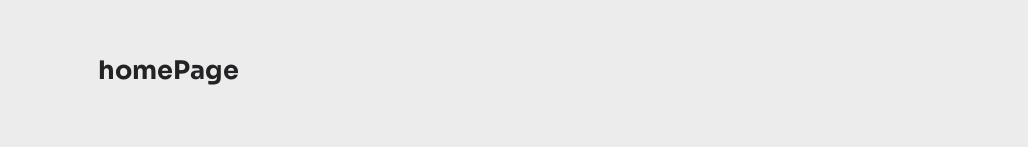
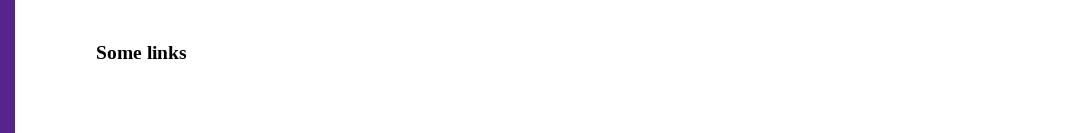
[98,60,239,85] homePage -> [96,46,188,59] Some links

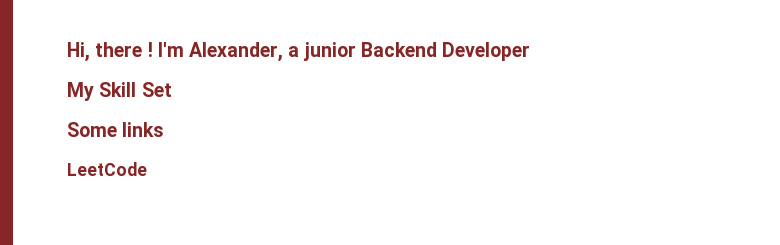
(96, 52) none -> [67,42,531,62] [67,82,172,101] Hi, there ! I'm Alexander, a junior Backend Developer // My Skill Set //
(188, 52) none -> [67,162,147,176] // LeetCode

